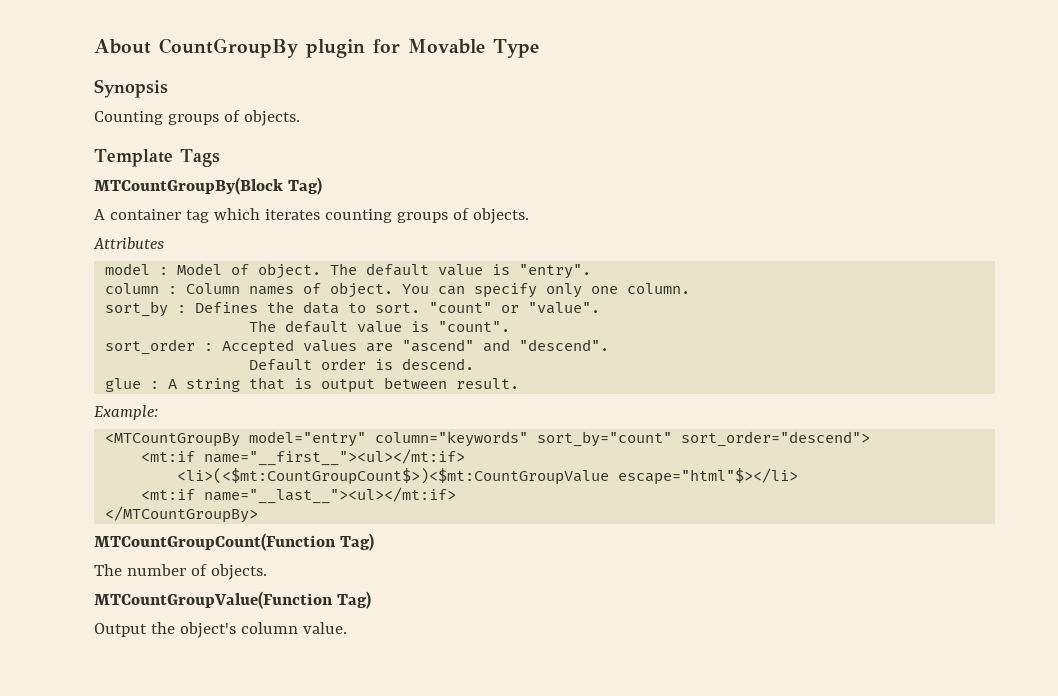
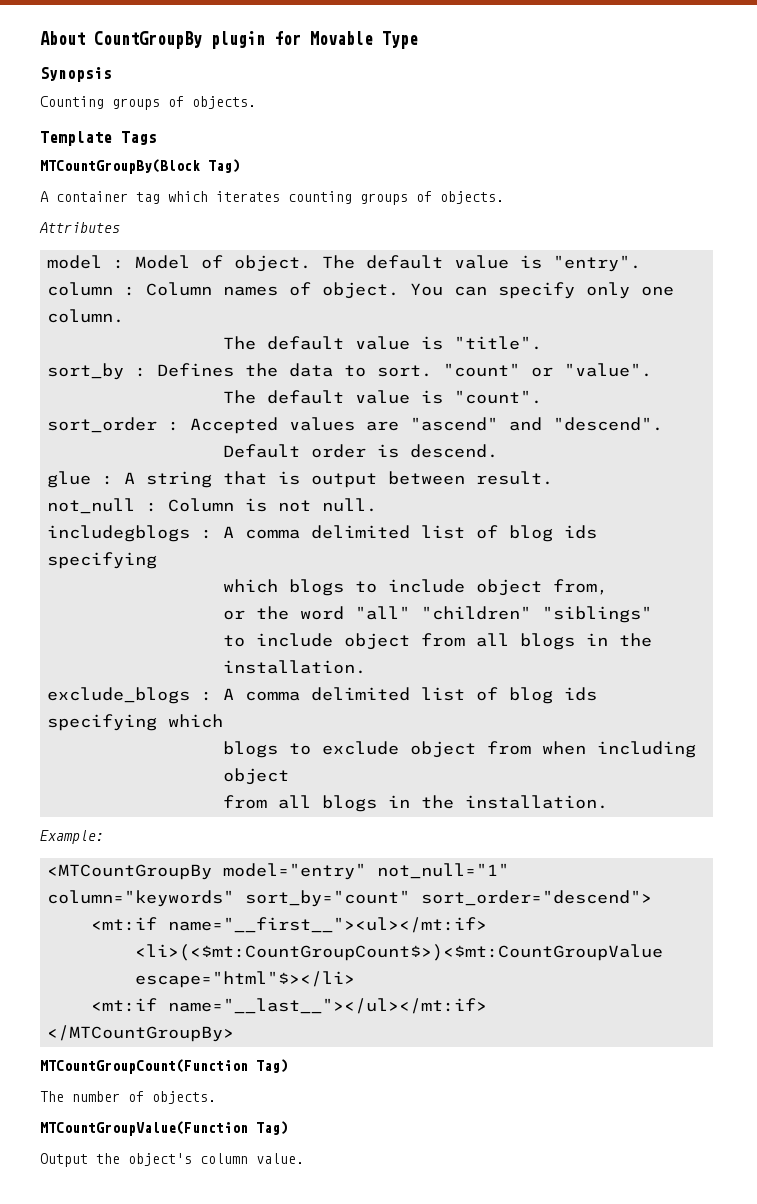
(691, 288) none -> [223,336,543,350] // The default value is "title".
(520, 383) none -> [47,498,378,514] [47,525,598,542] [47,552,158,569] [223,579,609,596] [223,606,653,623] [223,633,653,650] [223,660,367,674] [47,687,598,704] [47,714,224,731] [223,741,697,758] [223,768,290,785] [223,795,609,812] // not_null : Column is not null. // includegblogs : A comma delimited list of blog ids specifying // which blogs to include object from, // or the word "all" "children" "siblings" // to include object from all blogs in the installation. // exclude_blogs : A comma delimited list of blog ids specifying which // blogs to exclude object from when including object // from all blogs in the installation.
(367, 439) none -> [377,863,510,879] not_null="1"
[204,487,457,504] name="__last__"><ul></mt:if> -> [168,998,488,1014] name="__last__"></ul></mt:if>

